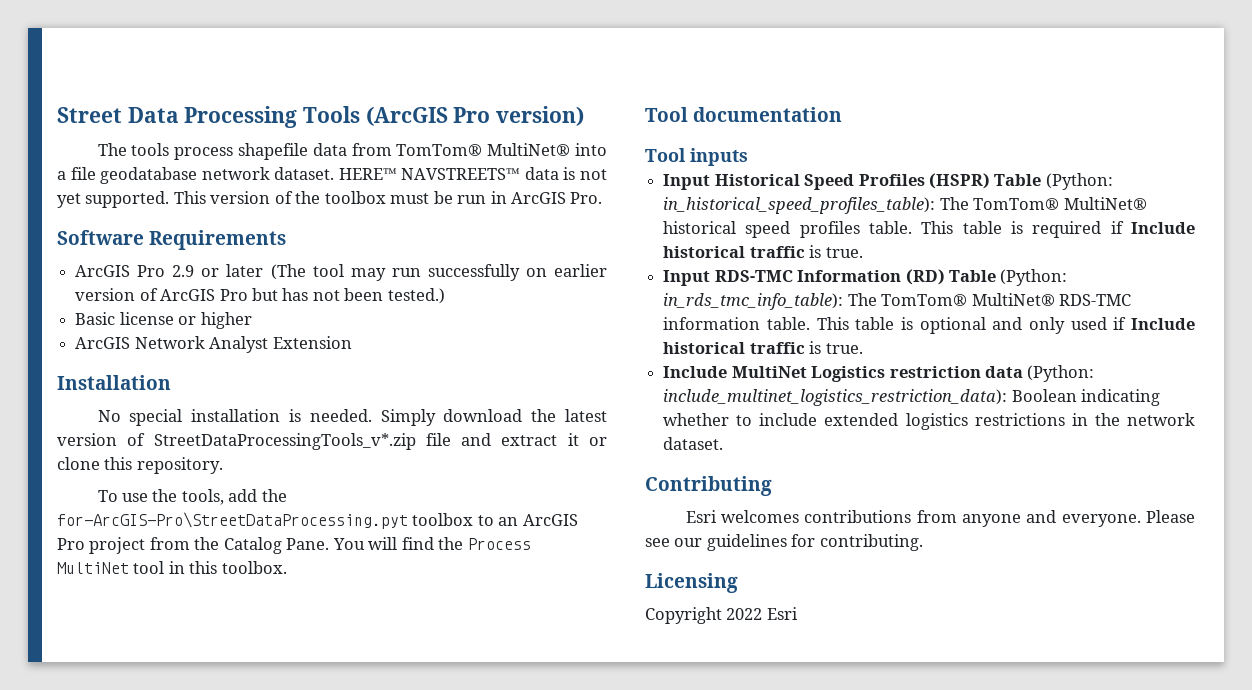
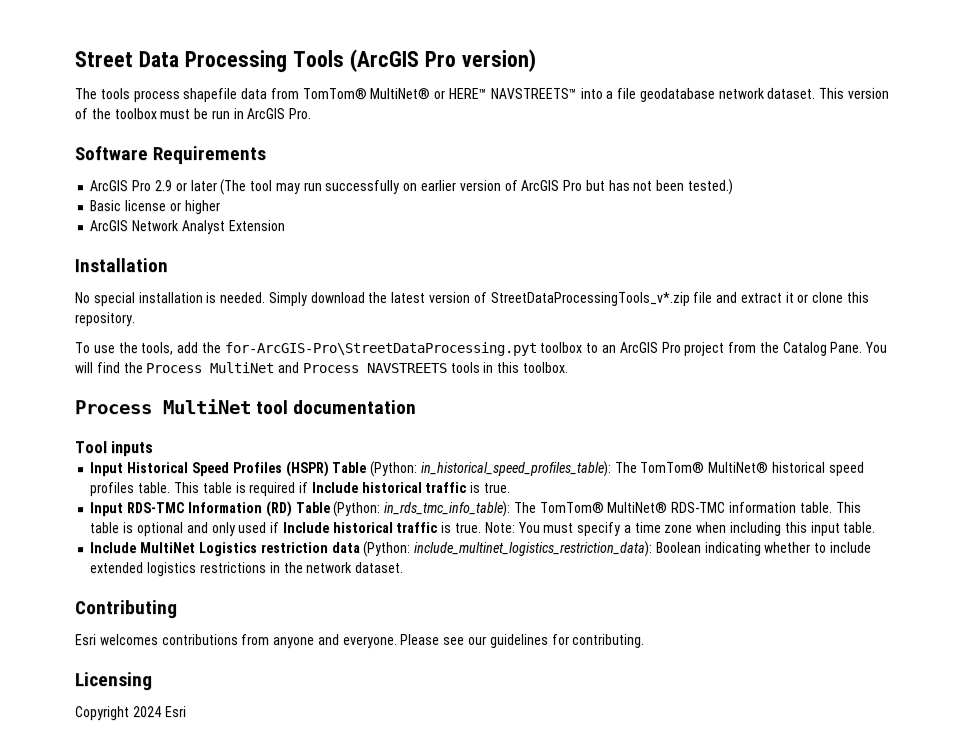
(571, 149) none -> [433,87,577,100] or HERE™ NAVSTREETS™
[338,167,607,180] [57,191,170,208] HERE™ NAVSTREETS™ data is not yet supported. -> (816, 93) none
[133,561,165,574] tool -> [277,362,481,374] and Process NAVSTREETS tools
[645,107,688,122] Tool -> [75,399,290,415] Process MultiNet tool
(863, 348) none -> [484,521,877,536] Note: You must specify a time zone when including this input table.
[726,608,763,620] 2022 -> [132,706,162,718] 2024

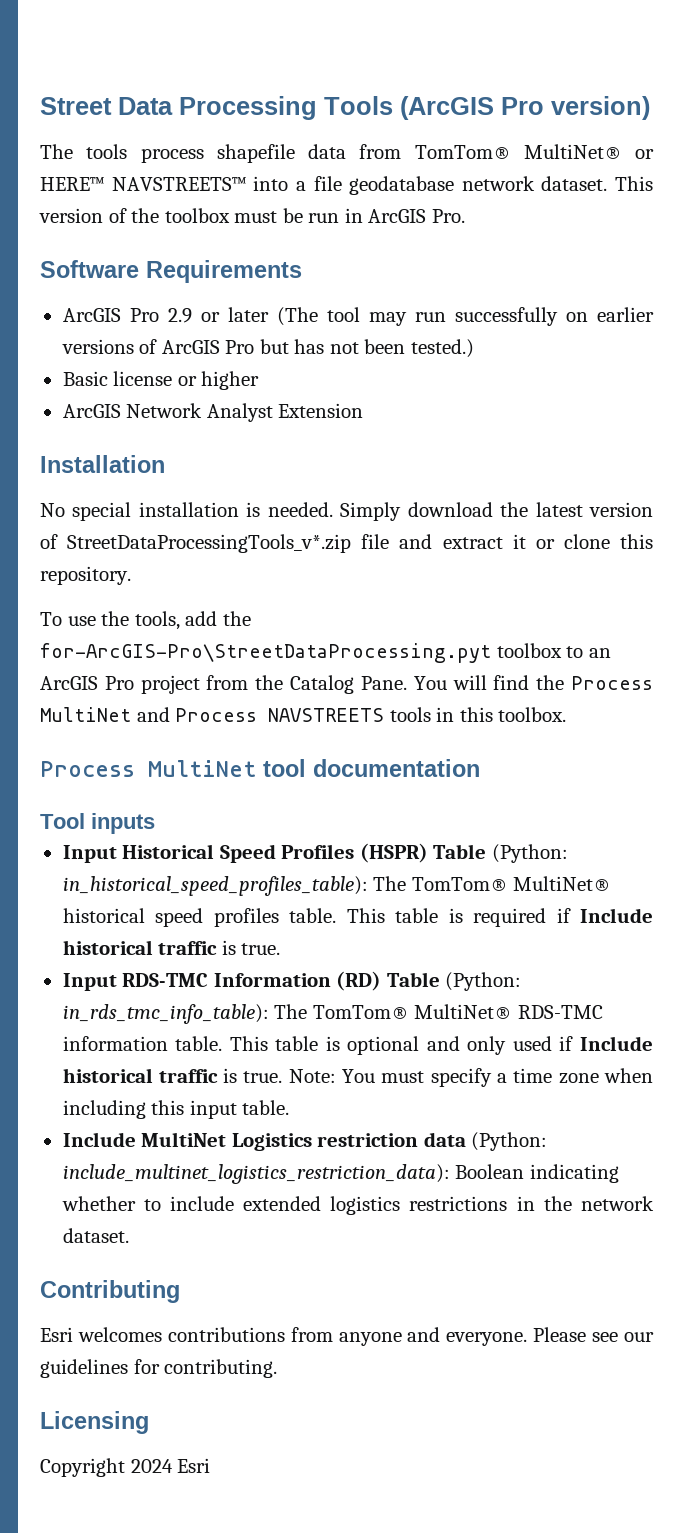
[458,179,501,192] version -> [61,339,134,354] versions

